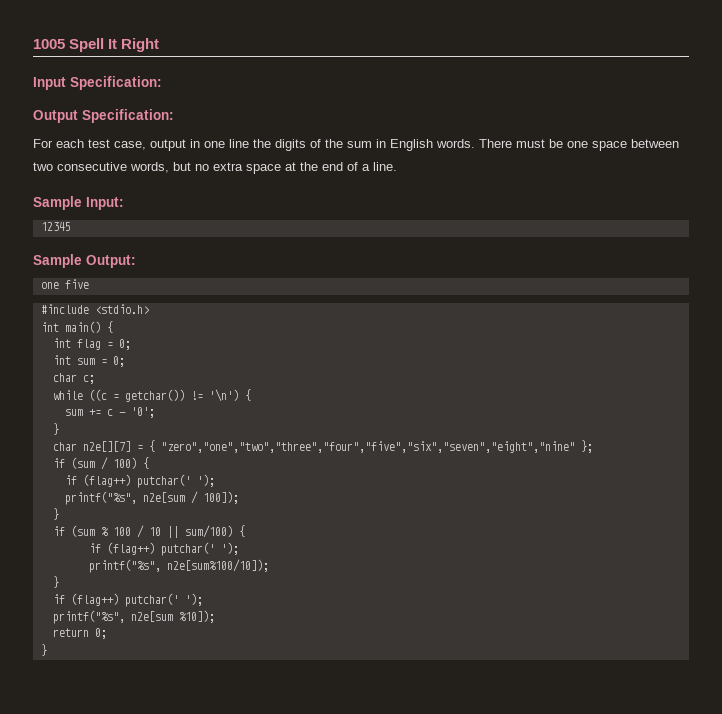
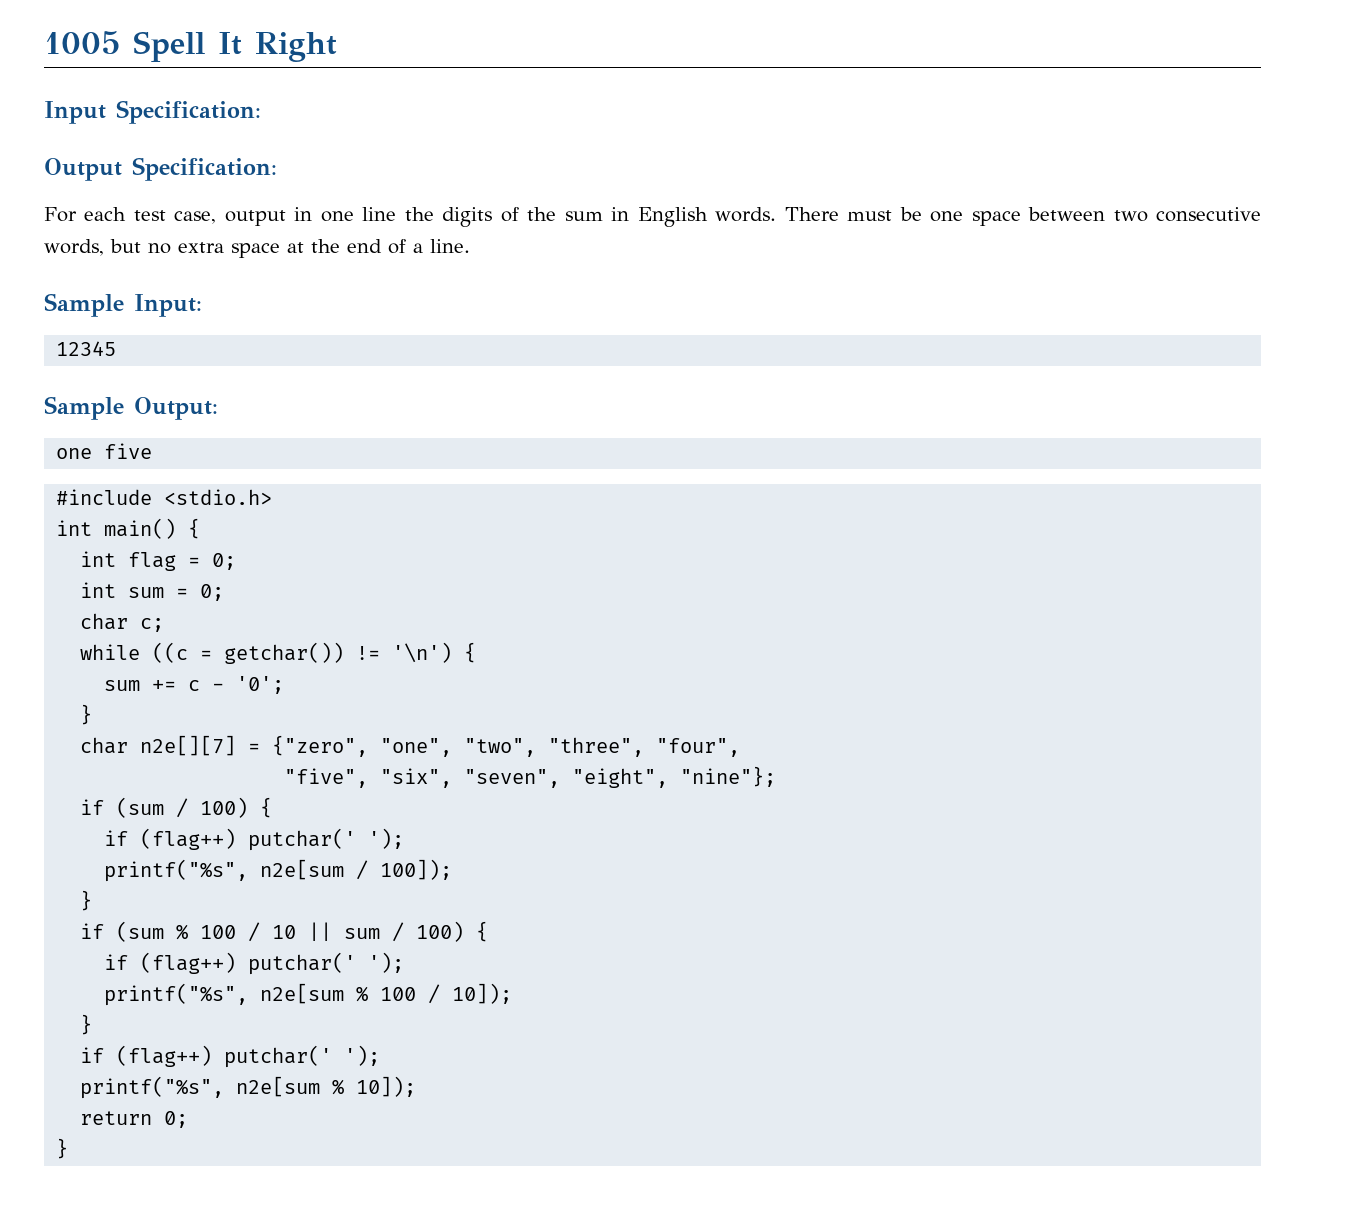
[148,440,593,453] { "zero","one","two","three","four","five","six","seven","eight","nine" }; -> [272,735,741,757] [284,766,777,788] {"zero", "one", "two", "three", "four", // "five", "six", "seven", "eight", "nine"};
[184,525,245,538] [88,542,239,556] [88,559,269,573] sum/100) { // if (flag++) putchar(' '); // printf("%s", n2e[sum%100/10]); -> [344,921,489,942] [104,952,405,975] [104,983,513,1006] sum / 100) { // if (flag++) putchar(' '); // printf("%s", n2e[sum % 100 / 10]);
[178,610,215,623] %10]); -> [332,1076,417,1097] % 10]);

